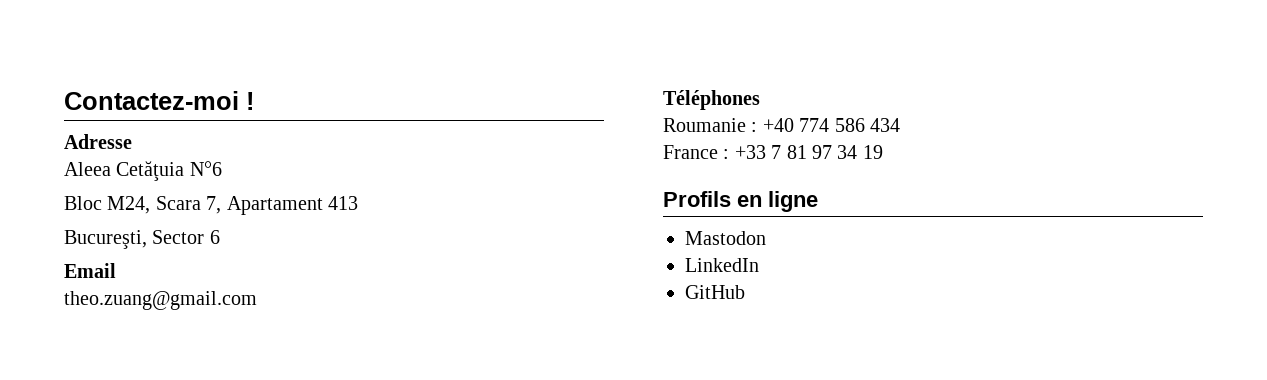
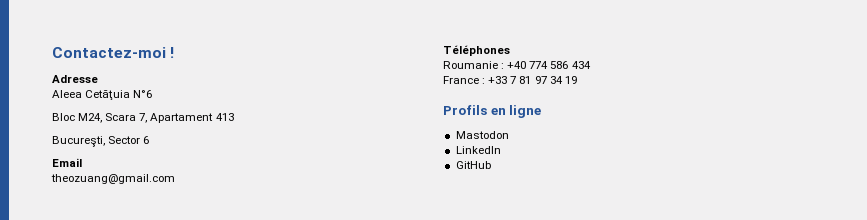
[64,291,257,310] theo.zuang@gmail.com -> [51,174,175,184] theozuang@gmail.com

